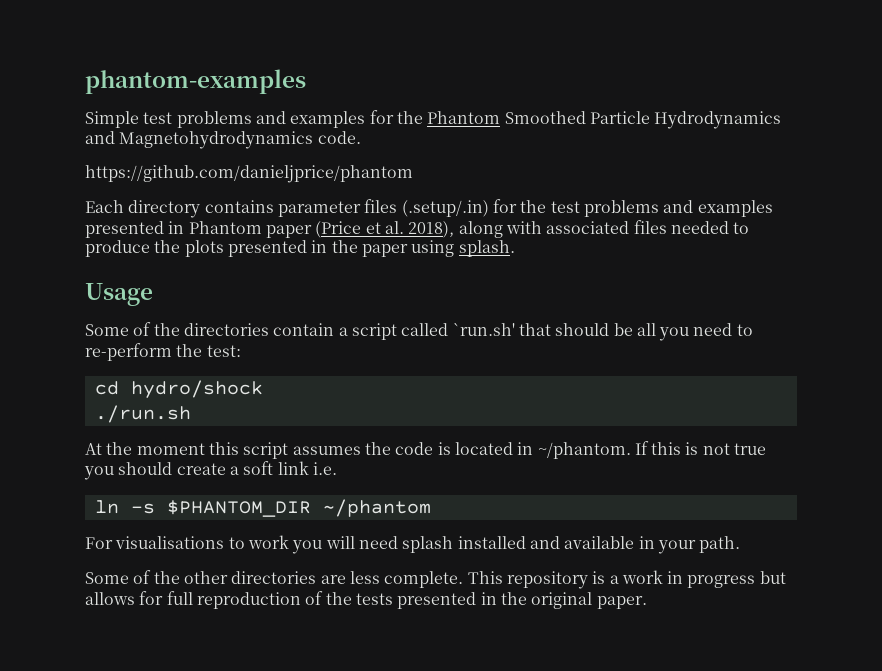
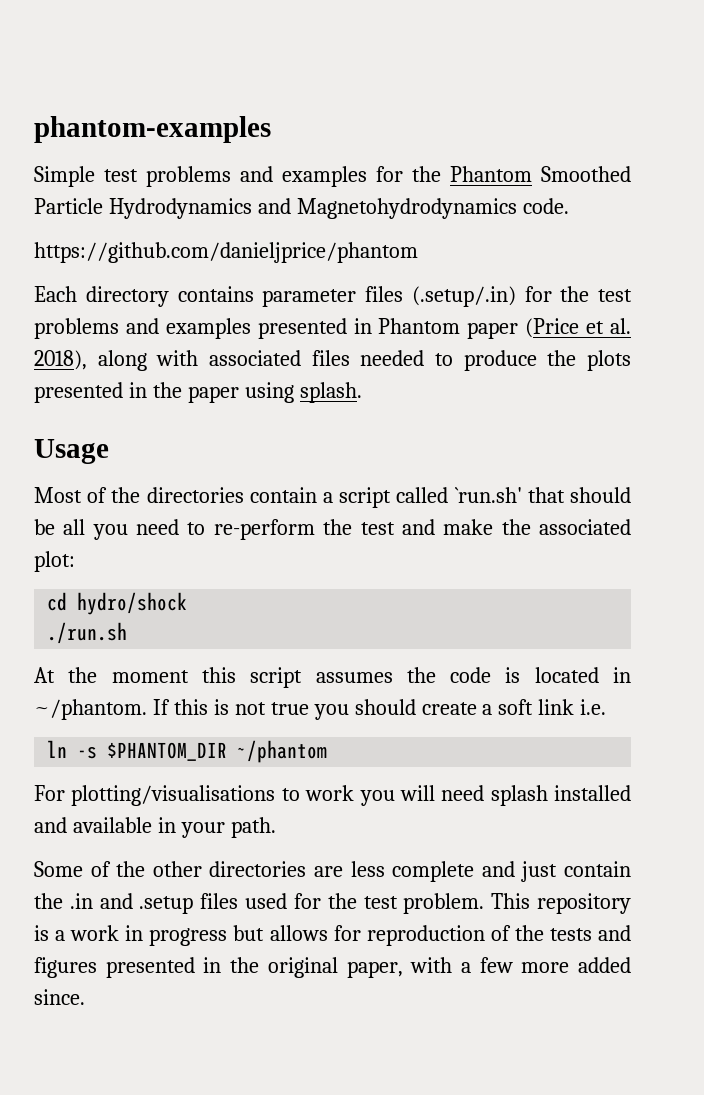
[85,324,129,336] Some -> [34,487,82,503] Most
[206,345,241,357] test: -> [360,519,631,535] [34,551,75,572] test and make the associated plot:
[115,536,225,549] visualisations -> [71,785,276,806] plotting/visualisations
[384,571,464,588] complete. -> [392,861,632,882] [34,893,485,914] complete and just contain the .in and .setup files used for the test problem.
[166,591,193,605] full -> (361, 933) none
(393, 599) none -> [598,925,631,941] [34,957,97,978] and figures
[596,596,647,609] paper. -> [346,957,631,978] [34,989,85,1005] paper, with a few more added since.

